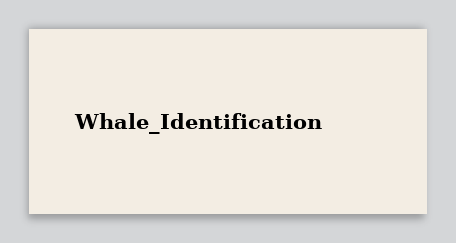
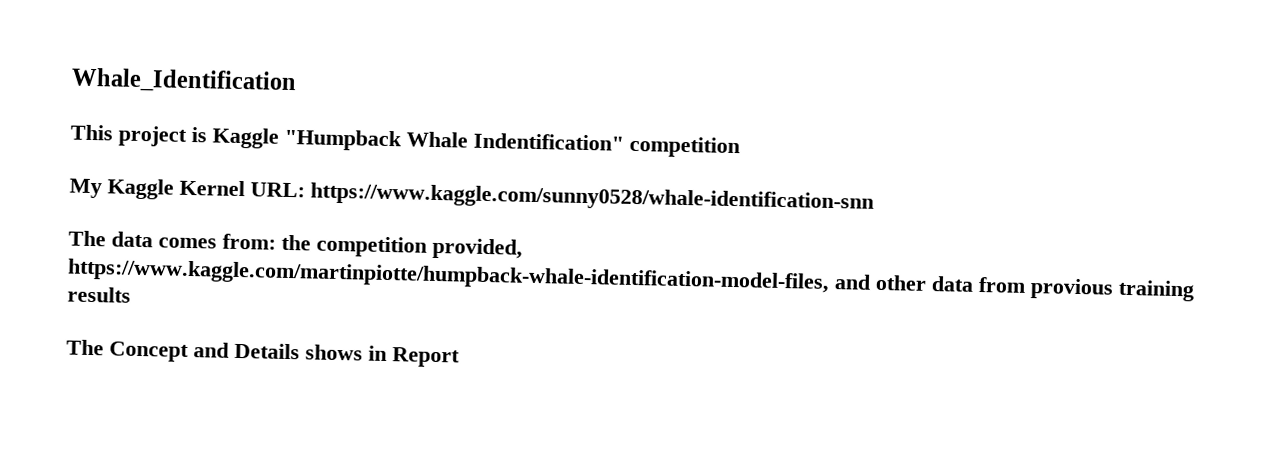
(322, 123) none -> [70,124,740,159] [69,178,874,214] [68,230,523,260] [67,258,1195,302] [67,286,131,303] [66,339,460,368] // This project is Kaggle "Humpback Whale Indentification" competition // My Kaggle Kernel URL: https://www.kaggle.com/sunny0528/whale-identification-snn // The data comes from: the competition provided, https://www.kaggle.com/martinpiotte/humpback-whale-identification-model-files, and other data from provious training results // The Concept and Details shows in Report

